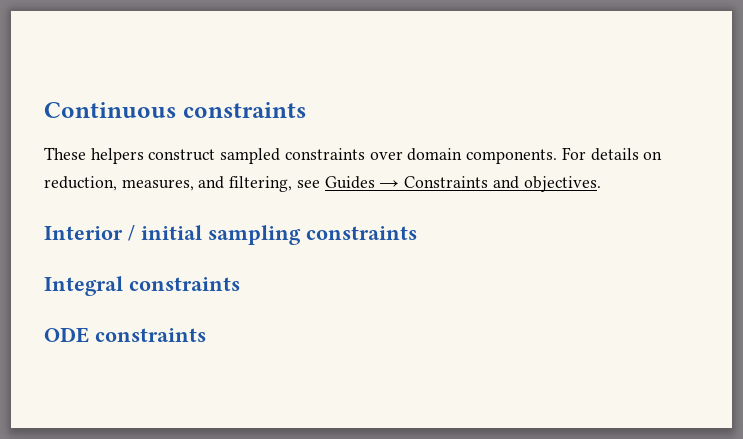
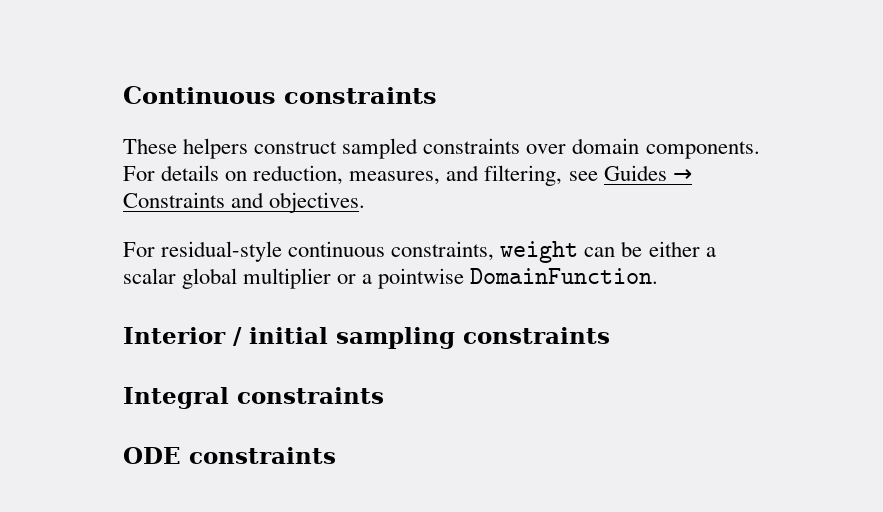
(601, 184) none -> [123,241,716,263] [123,268,659,289] // For residual-style continuous constraints, weight can be either a scalar global multiplier or a pointwise DomainFunction.

